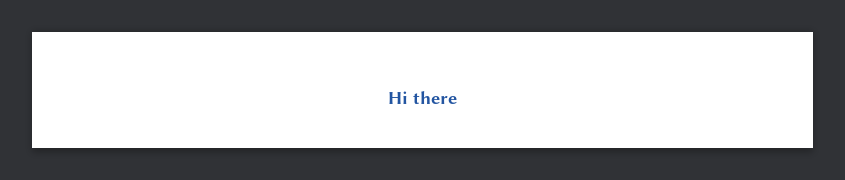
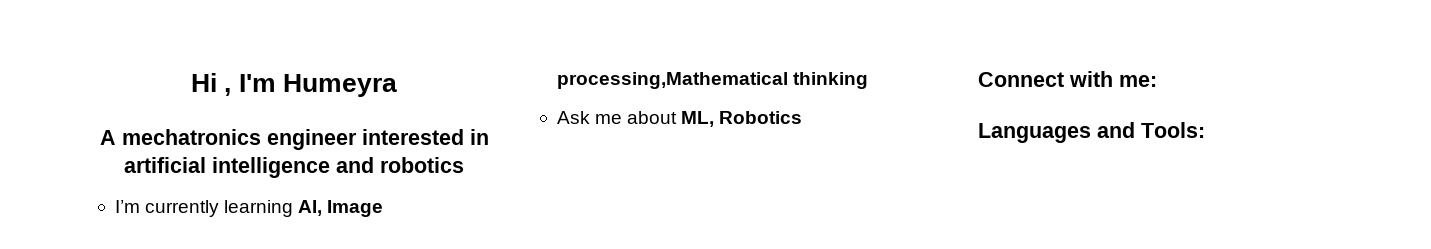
[413,91,457,104] there -> [224,74,397,97] [99,129,489,150] [124,157,464,178] [114,200,384,217] [556,72,869,89] [556,111,803,127] [978,71,1157,87] [978,122,1205,143] , I'm Humeyra // A mechatronics engineer interested in artificial intelligence and robotics // I’m currently learning AI, Image processing,Mathematical thinking // Ask me about ML, Robotics // Connect with me: // Languages and Tools:

